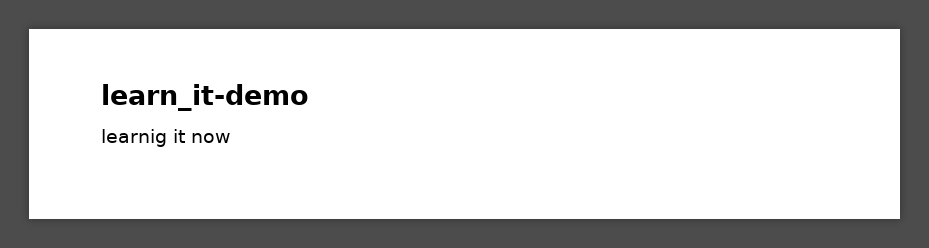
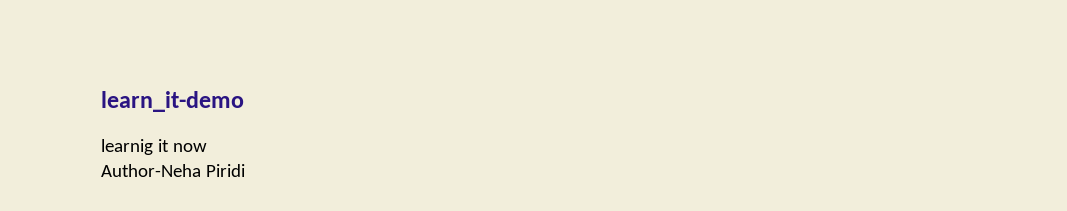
(231, 138) none -> [101,164,245,177] // Author-Neha Piridi

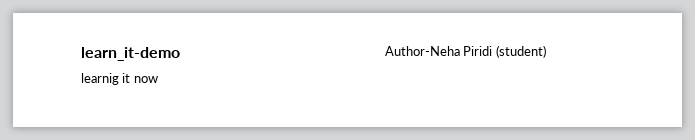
(245, 170) none -> [495,45,546,58] (student)

